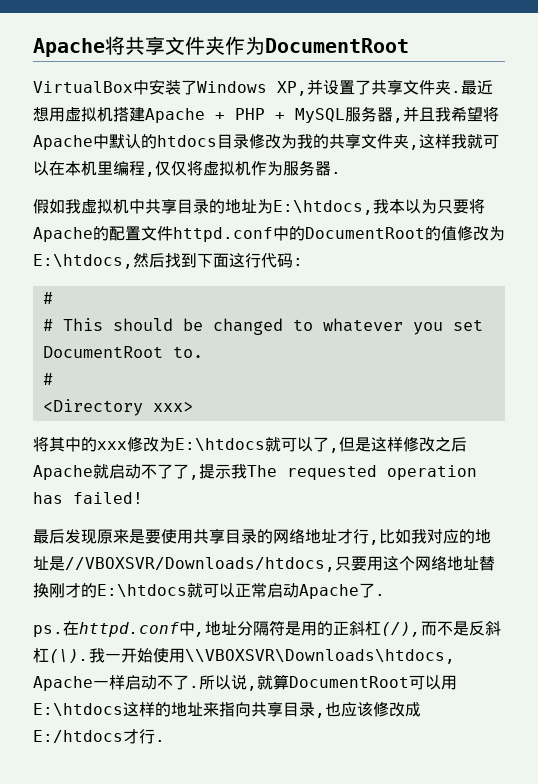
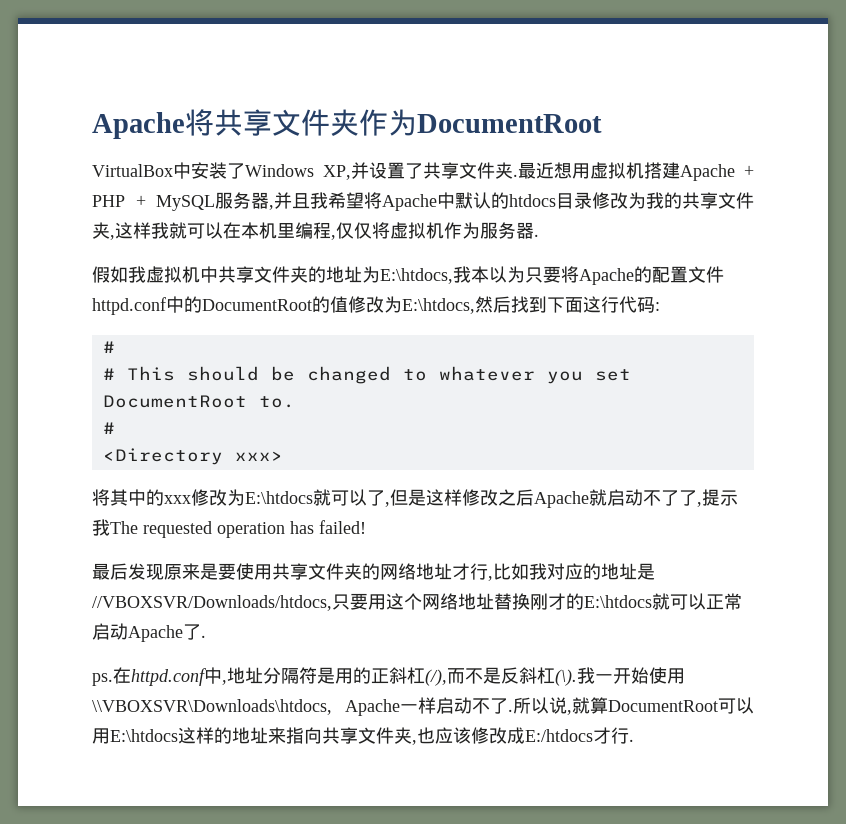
[177,199,209,214] 目录 -> [254,266,308,283] 文件夹
[225,529,257,544] 目录 -> [308,563,362,580] 文件夹
[283,702,315,717] 目录 -> [358,727,412,744] 文件夹

